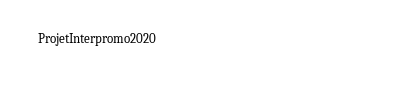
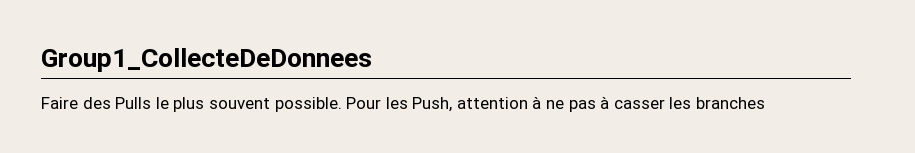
[38,33,156,46] ProjetInterpromo2020 -> [41,48,372,72] [41,96,766,112] Group1_CollecteDeDonnees // Faire des Pulls le plus souvent possible. Pour les Push, attention à ne pas à casser les branches

